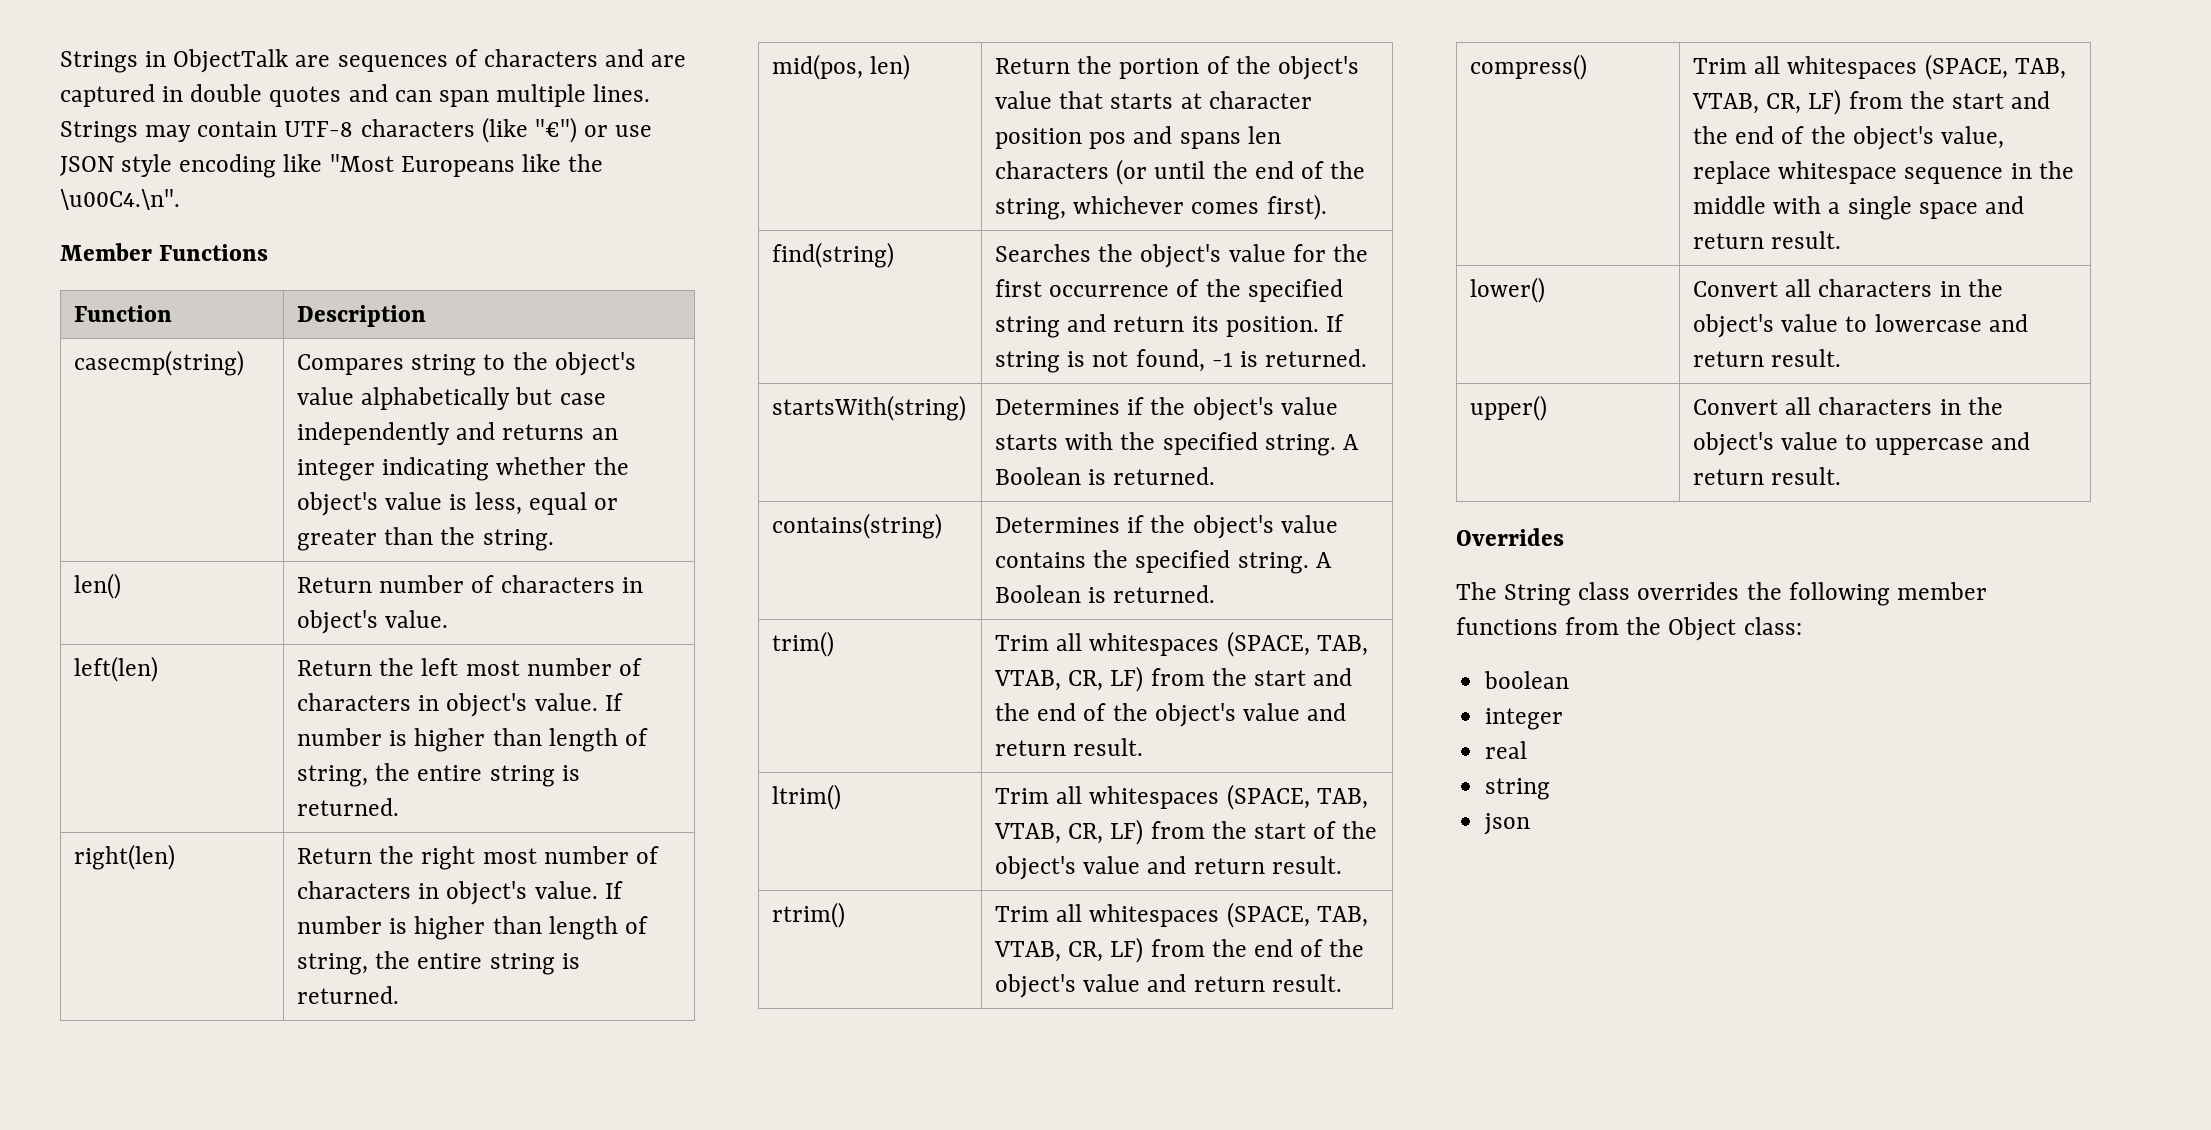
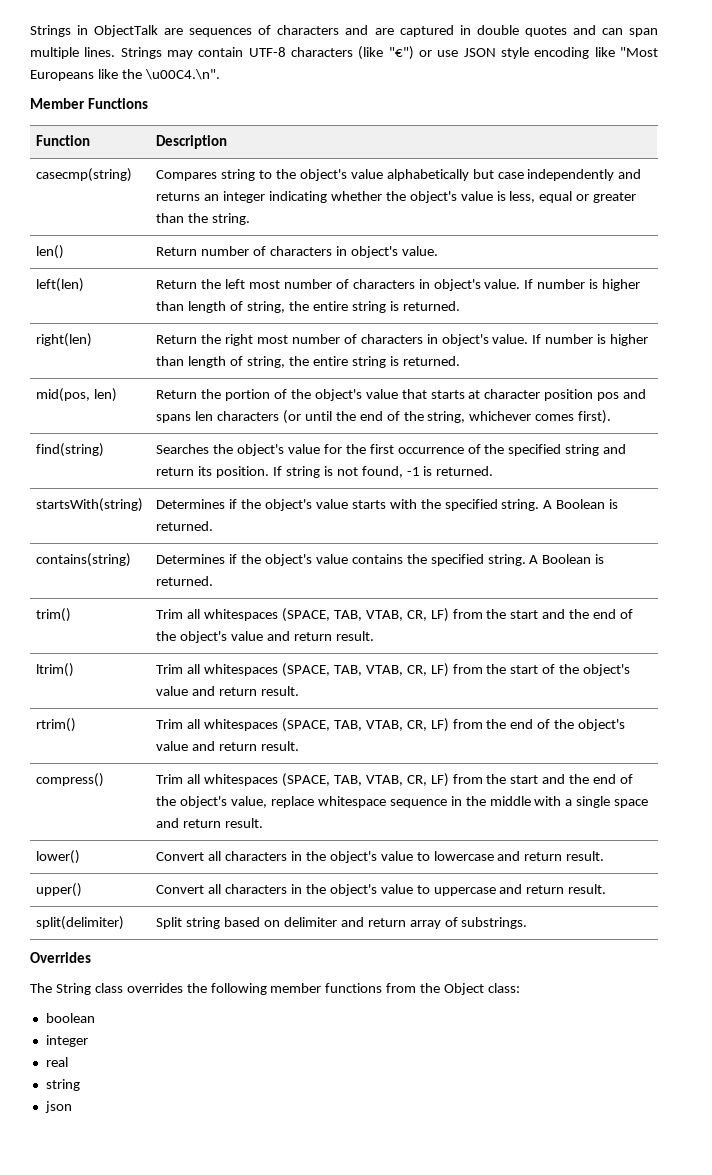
(1842, 476) none -> [36,916,125,930] [156,917,528,929] // split(delimiter) | Split string based on delimiter and return array of substrings.

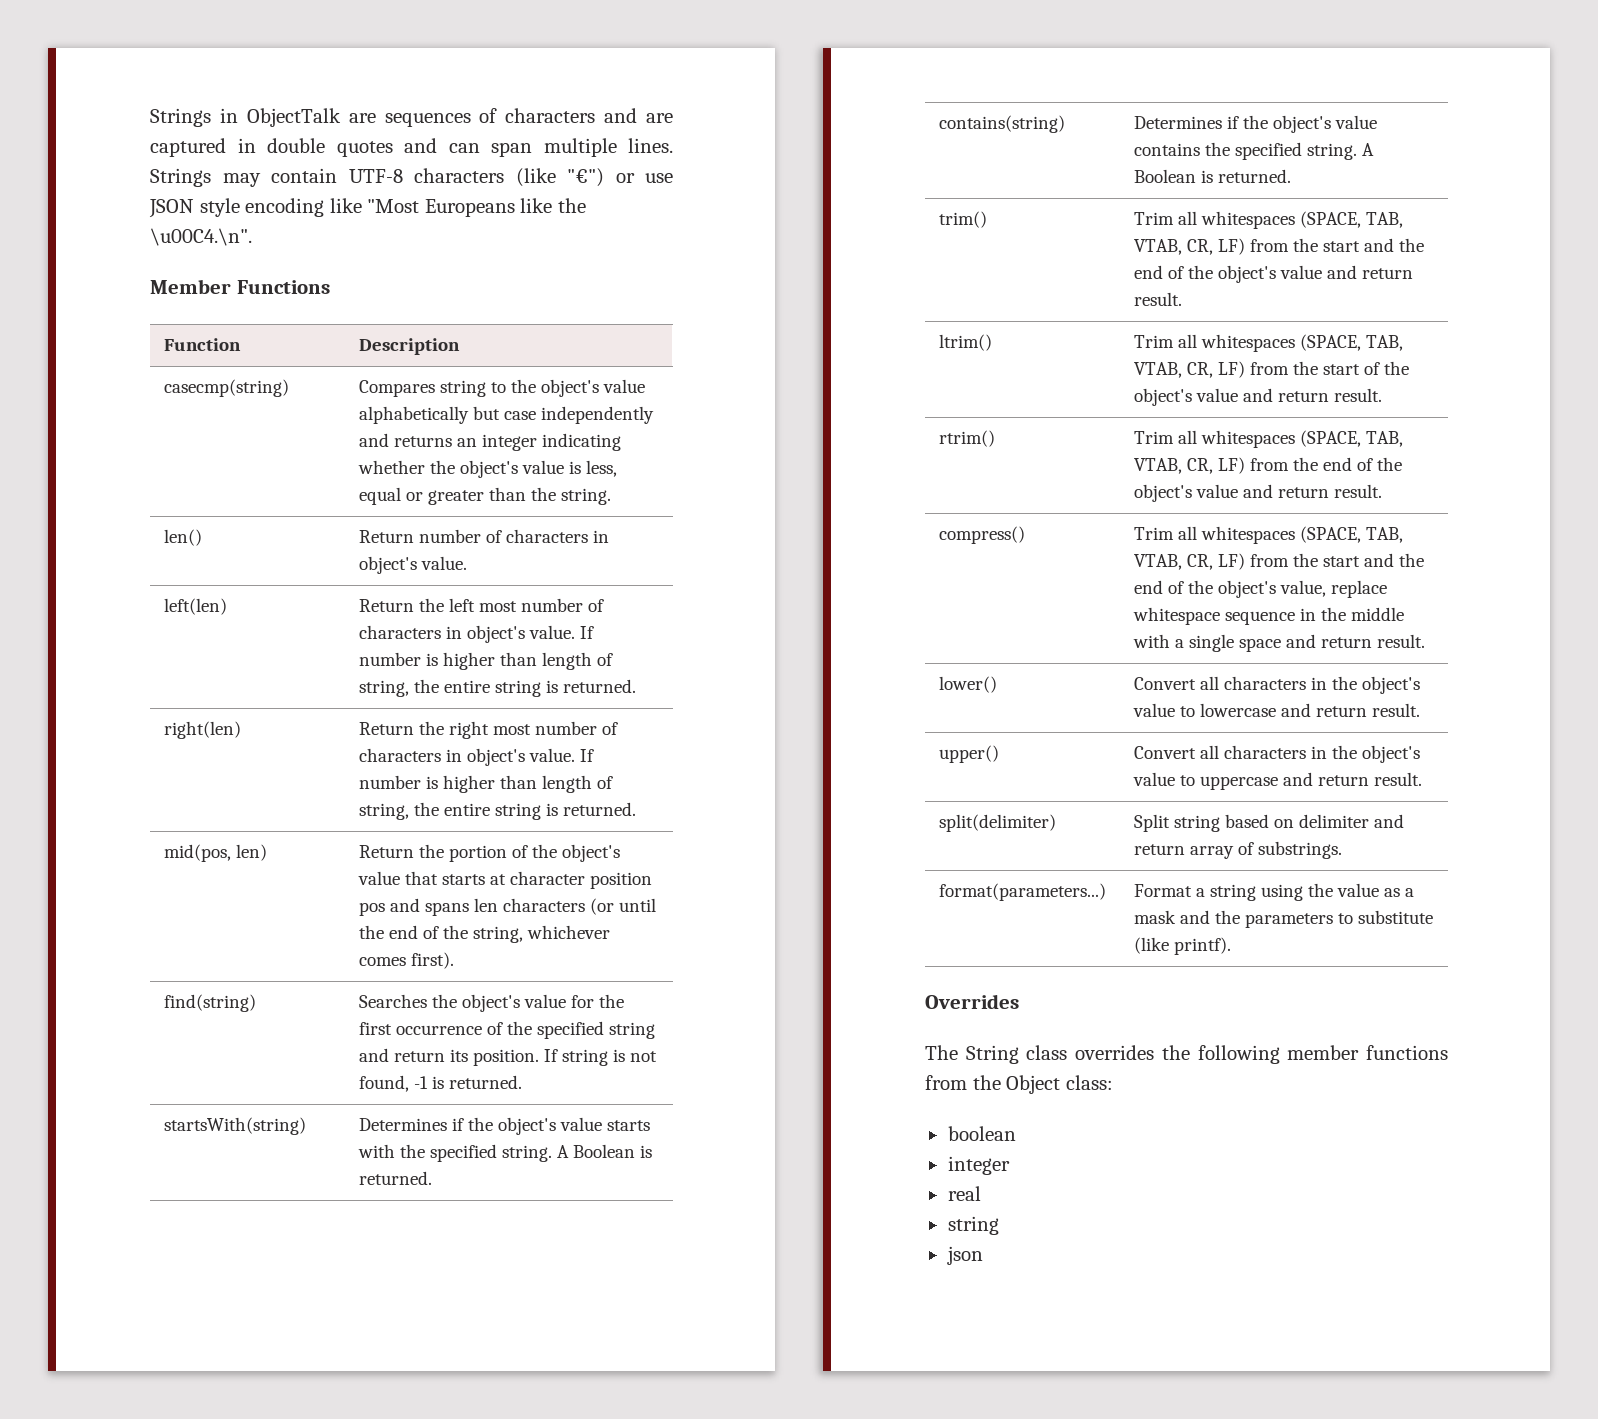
(528, 923) none -> [938,883,1106,901] [1133,883,1414,901] [1133,910,1433,928] [1133,937,1231,955] // format(parameters...) | Format a string using the value as a mask and the parameters to substitute (like printf).

